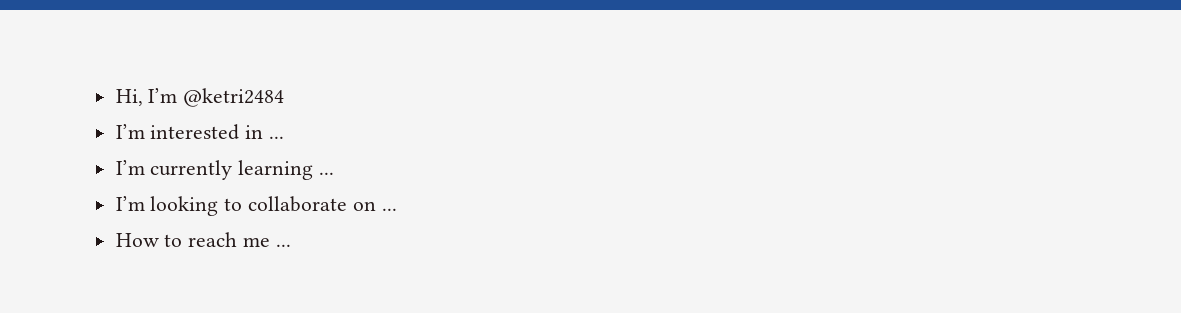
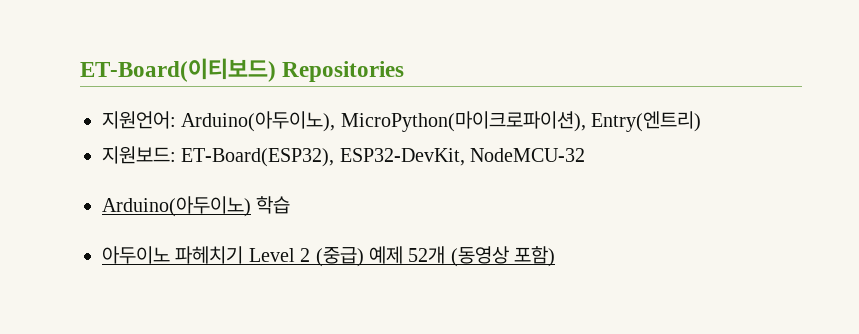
[115,88,285,107] [115,124,285,140] [115,160,335,180] [115,196,397,216] [115,232,291,247] Hi, I’m @ketri2484 // I’m interested in ... // I’m currently learning ... // I’m looking to collaborate on ... // How to reach me ... -> [80,58,405,82] [102,111,702,132] [102,146,586,167] [102,196,291,217] [102,246,556,267] ET-Board(이티보드) Repositories // 지원언어: Arduino(아두이노), MicroPython(마이크로파이션), Entry(엔트리) // 지원보드: ET-Board(ESP32), ESP32-DevKit, NodeMCU-32 // Arduino(아두이노) 학습 // 아두이노 파헤치기 Level 2 (중급) 예제 52개 (동영상 포함)

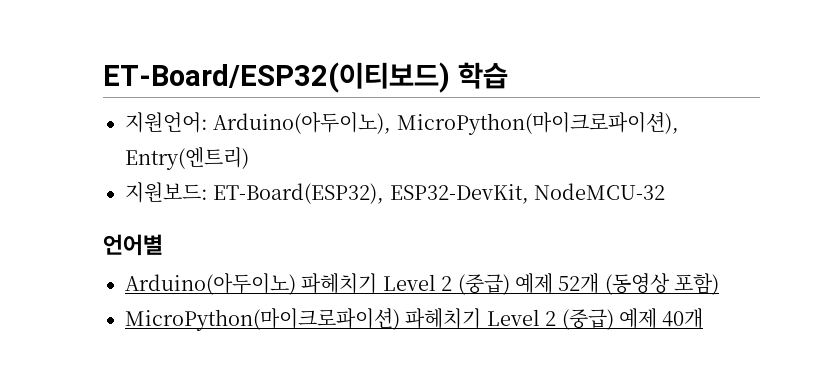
[80,58,405,82] ET-Board(이티보드) Repositories -> [103,62,508,93] ET-Board/ESP32(이티보드) 학습
(586, 155) none -> [103,234,163,256] // 언어별
[256,196,291,214] [102,246,170,264] 학습 // 아두이노 -> (296, 284) none
(556, 256) none -> [125,308,704,331] // MicroPython(마이크로파이션) 파헤치기 Level 2 (중급) 예제 40개

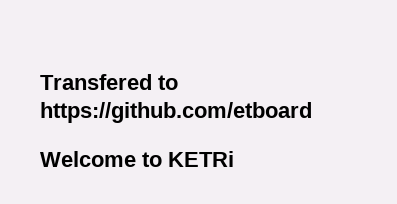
[103,62,508,93] [125,112,679,135] [125,147,249,170] [125,182,666,204] [103,234,163,256] [125,273,720,295] [125,308,704,331] ET-Board/ESP32(이티보드) 학습 // 지원언어: Arduino(아두이노), MicroPython(마이크로파이션), Entry(엔트리) // 지원보드: ET-Board(ESP32), ESP32-DevKit, NodeMCU-32 // 언어별 // Arduino(아두이노) 파헤치기 Level 2 (중급) 예제 52개 (동영상 포함) // MicroPython(마이크로파이션) 파헤치기 Level 2 (중급) 예제 40개 -> [40,74,178,90] [40,102,312,123] [40,151,234,167] Transfered to https://github.com/etboard // Welcome to KETRi

